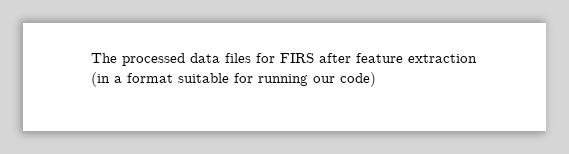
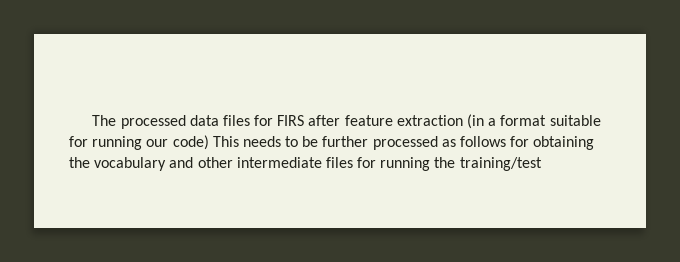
(376, 79) none -> [212,136,595,150] [69,157,542,171] This needs to be further processed as follows for obtaining the vocabulary and other intermediate files for running the training/test

